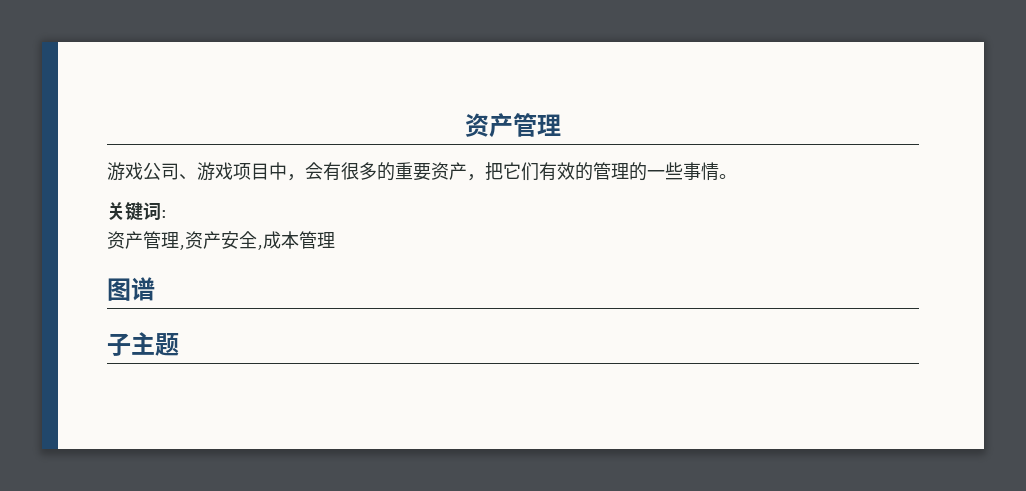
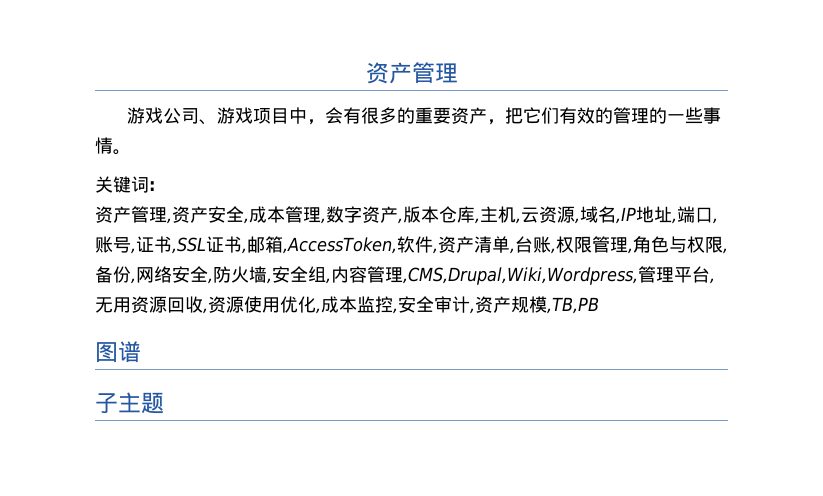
(335, 240) none -> [321,206,718,224] [95,236,728,254] [95,266,715,285] [95,296,599,314] ,数字资产,版本仓库,主机,云资源,域名,IP地址,端口,账号,证书,SSL证书,邮箱,AccessToken,软件,资产清单,台账,权限管理,角色与权限,备份,网络安全,防火墙,安全组,内容管理,CMS,Drupal,Wiki,Wordpress,管理平台,无用资源回收,资源使用优化,成本监控,安全审计,资产规模,TB,PB

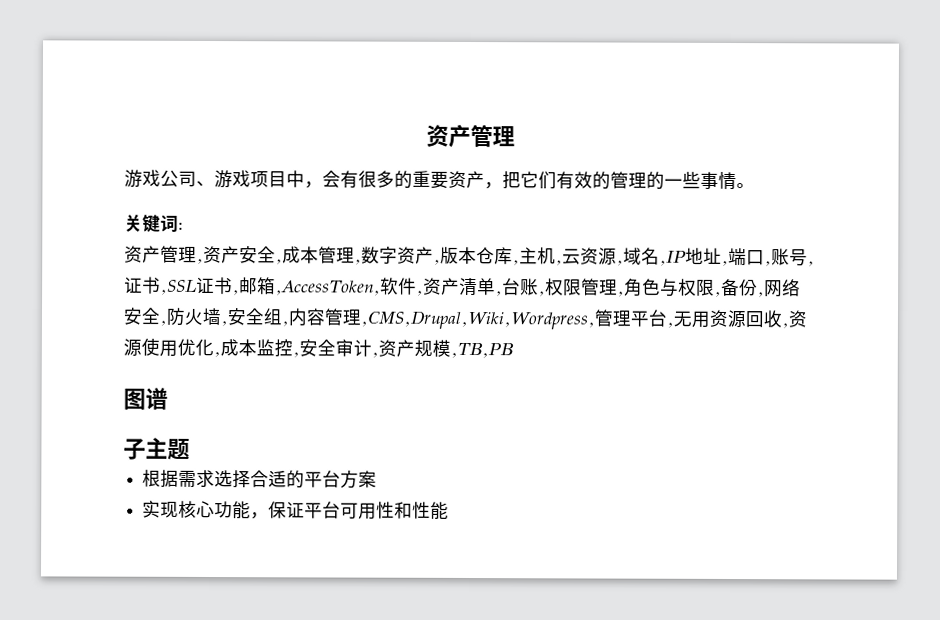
(164, 403) none -> [142,469,378,489] [142,500,450,520] // 根据需求选择合适的平台方案 // 实现核心功能，保证平台可用性和性能

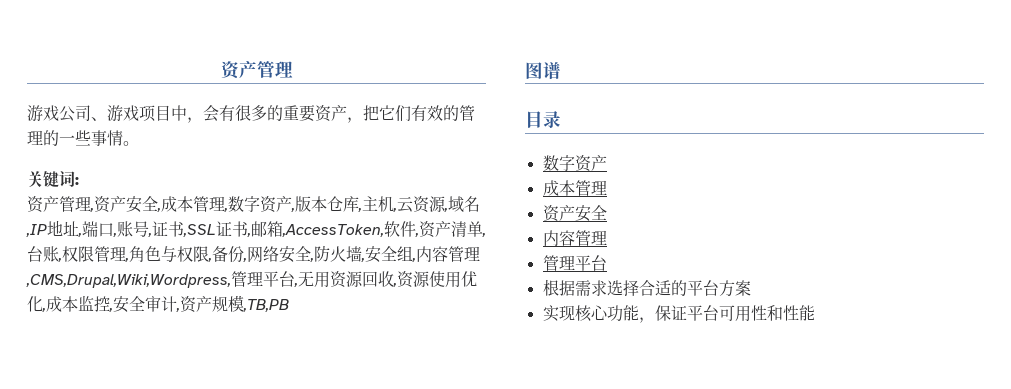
[123,437,190,460] 子主题 -> [525,111,561,128] [542,155,607,172] [542,180,607,196] [542,205,607,222] [542,230,607,246] [542,255,607,271] 目录 // 数字资产 // 成本管理 // 资产安全 // 内容管理 // 管理平台

